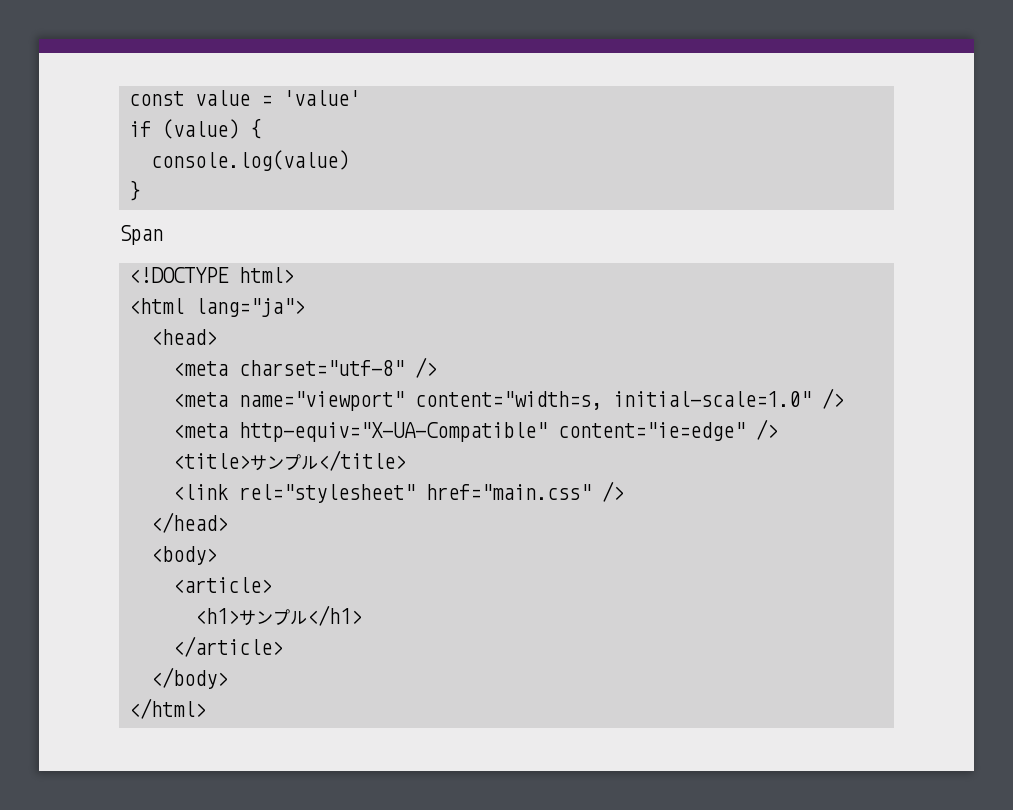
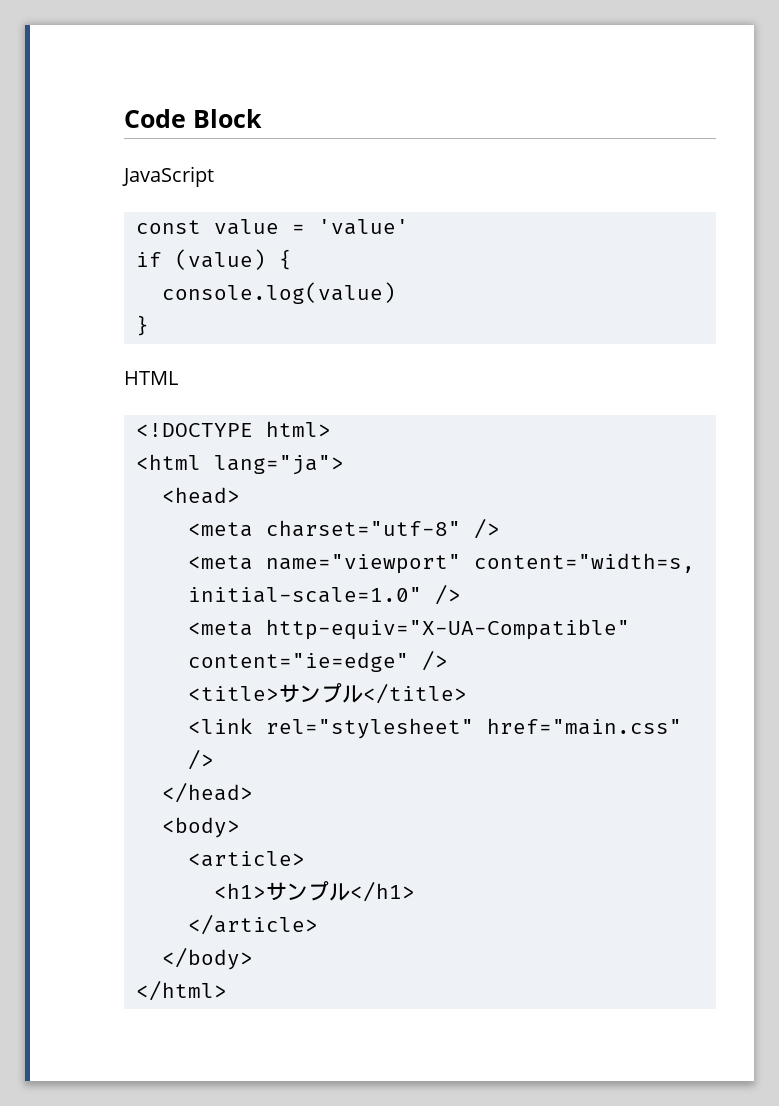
(129, 98) none -> [124,109,262,128] [122,166,214,187] Code Block // JavaScript //
[119,225,163,245] Span -> [124,371,178,385] HTML

